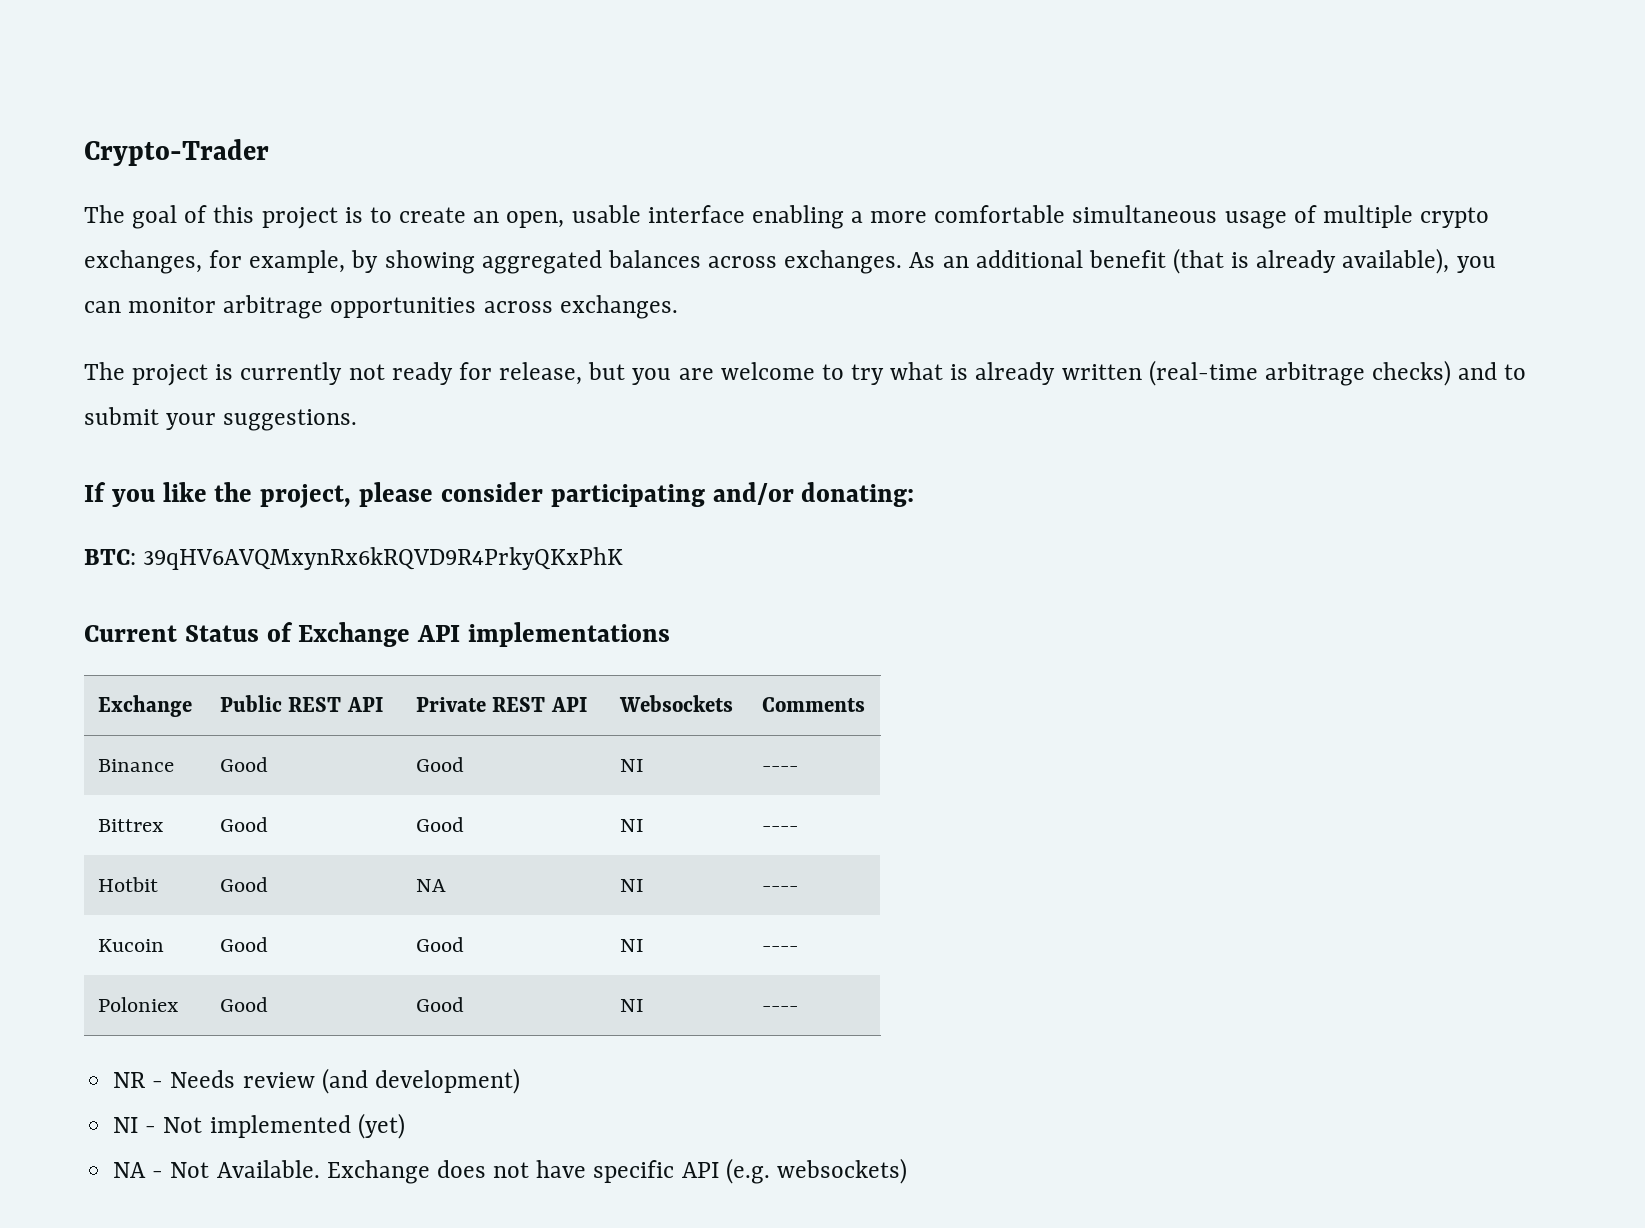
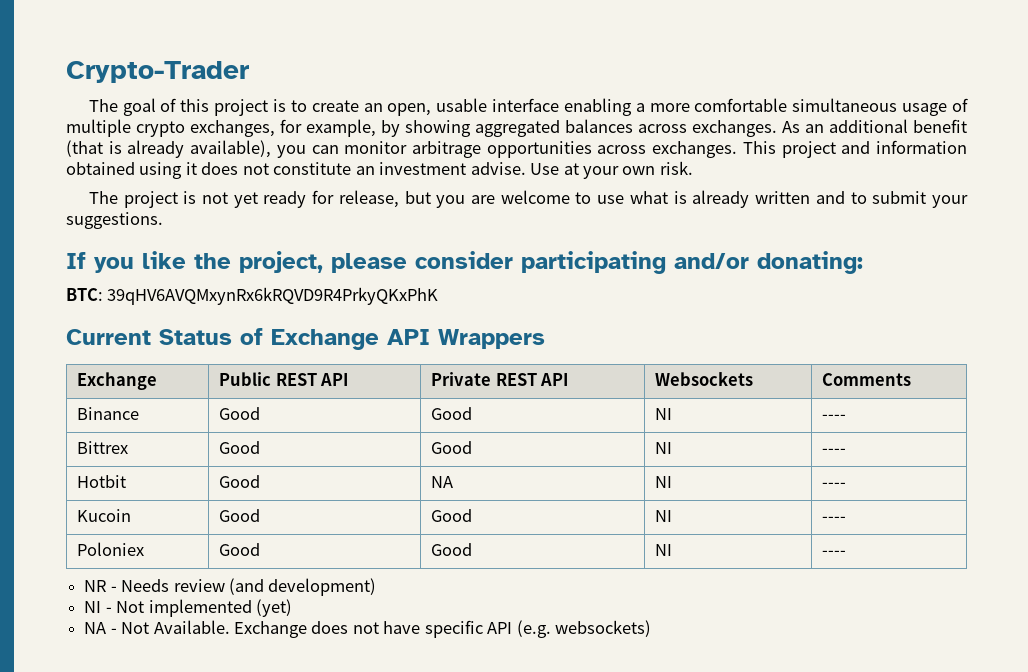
(678, 307) none -> [742,140,967,158] [66,161,693,179] This project and information obtained using it does not constitute an investment advise. Use at your own risk.
[240,362,385,385] currently not -> [201,192,258,208] not yet
[851,364,885,385] try -> [597,195,625,204] use
[1148,360,1452,386] (real-time arbitrage checks) -> (811, 197) none
[468,622,671,647] implementations -> [438,329,545,349] Wrappers

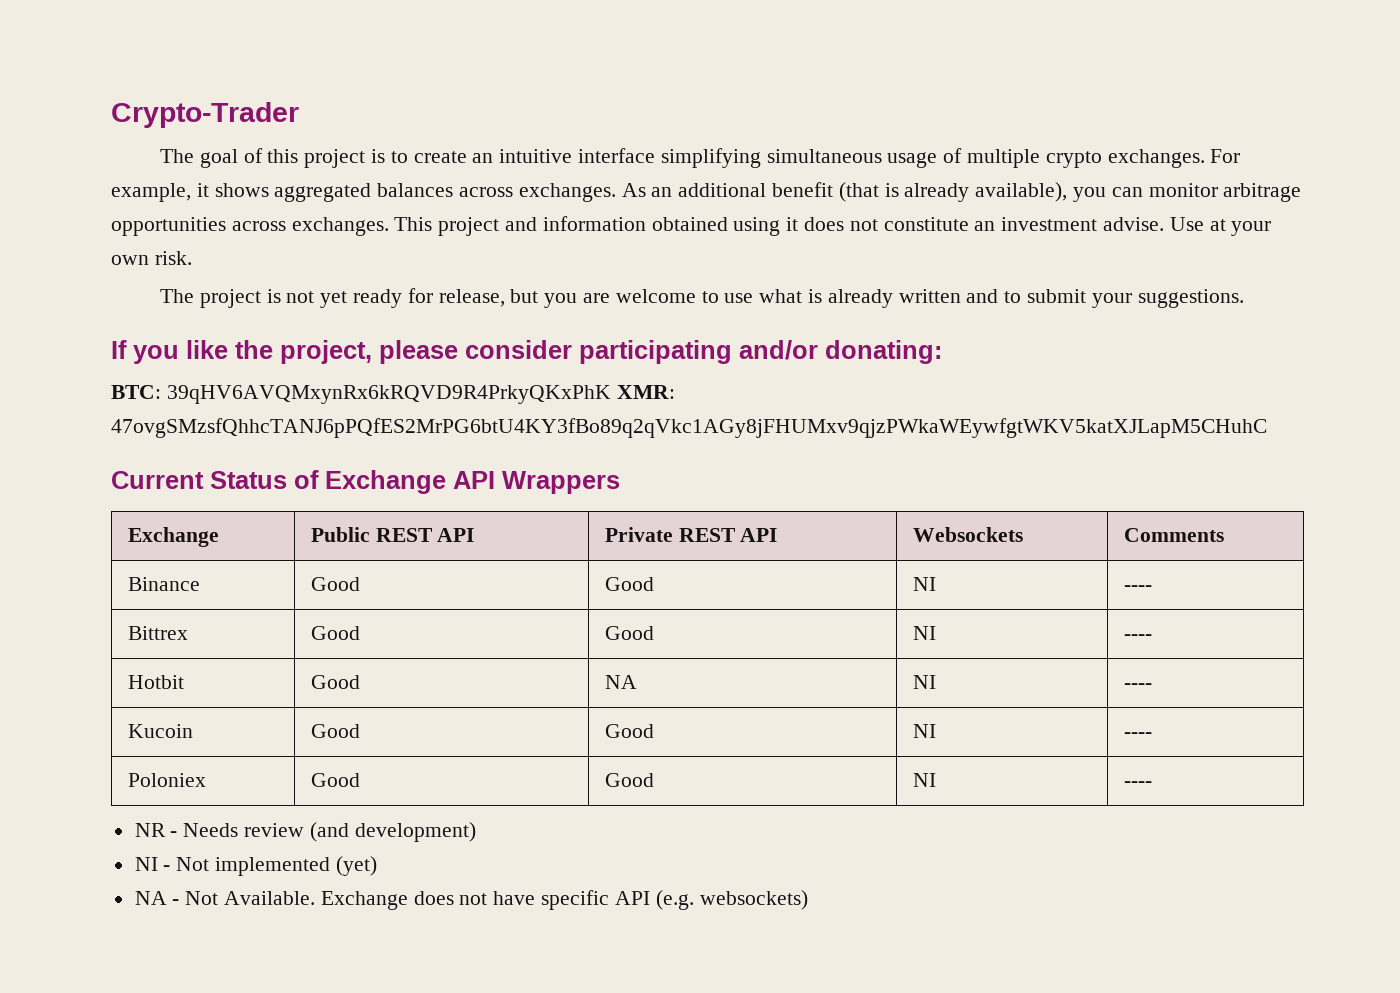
[387,98,788,116] open, usable interface enabling a more comfortable -> [499,148,761,168] intuitive interface simplifying
[190,119,471,137] exchanges, for example, by showing -> [1107,149,1241,168] [111,183,269,202] exchanges. For example, it shows
(439, 296) none -> [616,385,675,399] [111,418,1267,438] XMR: 47ovgSMzsfQhhcTANJ6pPQfES2MrPG6btU4KY3fBo89q2qVkc1AGy8jFHUMxv9qjzPWkaWEywfgtWKV5katXJLapM5CHuhC

